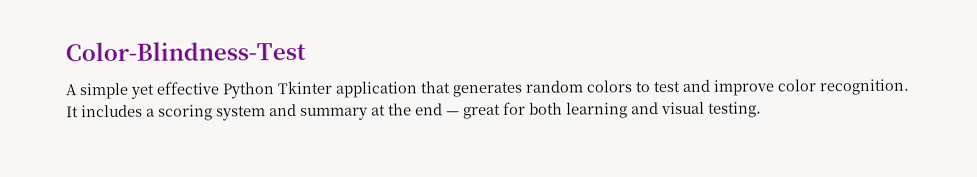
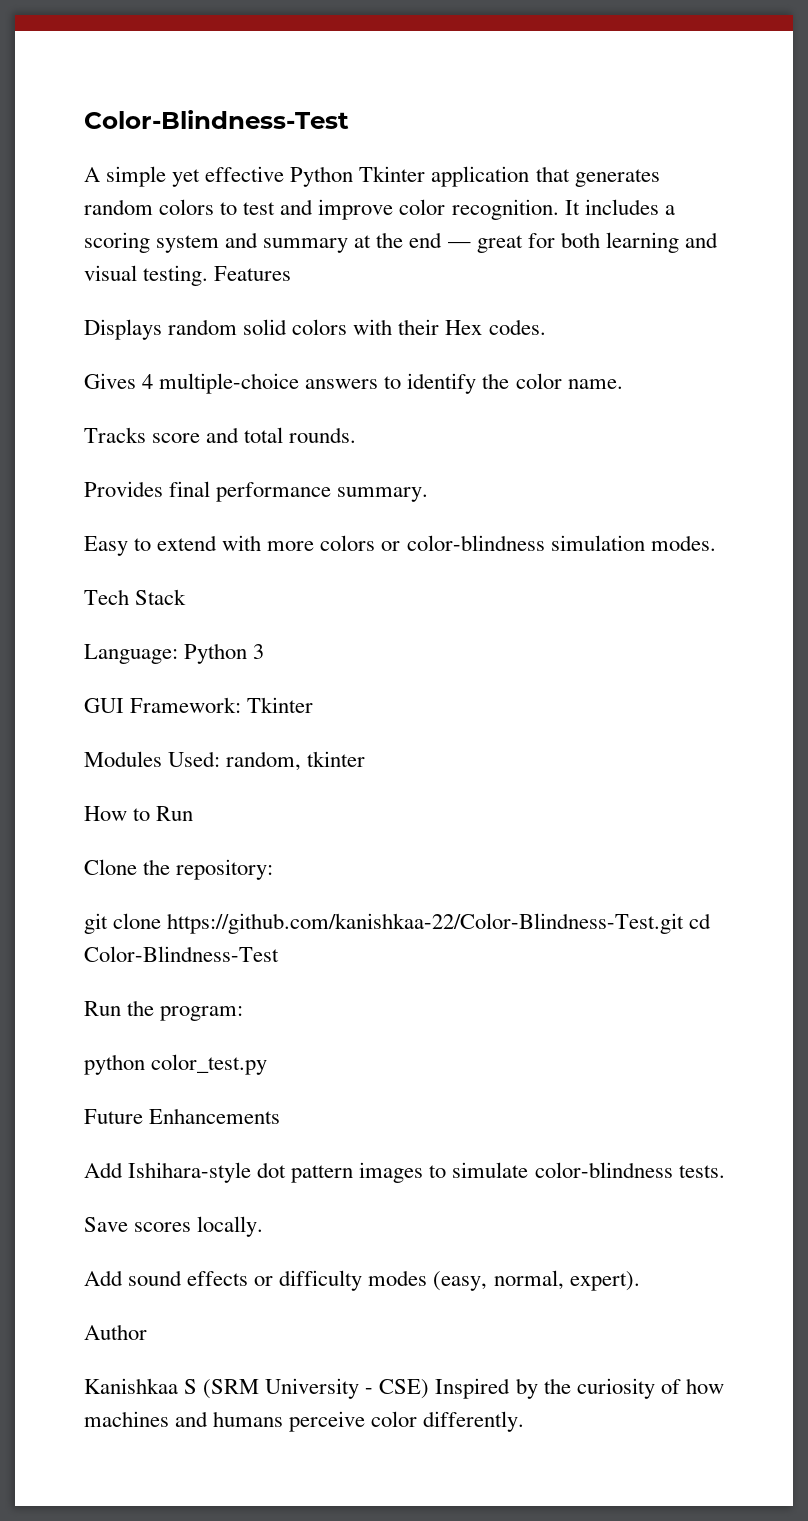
(762, 109) none -> [214,266,292,281] [84,319,546,340] [84,373,623,394] [84,427,357,443] [84,481,429,502] [84,535,716,556] [84,589,187,605] [84,643,265,664] [84,697,314,713] [84,751,366,771] [84,806,194,821] [84,859,274,880] [84,913,712,934] [84,946,279,962] [84,1000,244,1021] [84,1054,268,1075] [84,1108,281,1124] [84,1162,725,1183] [84,1216,264,1237] [84,1270,640,1291] [84,1324,147,1340] [84,1378,724,1399] [84,1411,525,1432] Features // Displays random solid colors with their Hex codes. // Gives 4 multiple-choice answers to identify the color name. // Tracks score and total rounds. // Provides final performance summary. // Easy to extend with more colors or color-blindness simulation modes. // Tech Stack // Language: Python 3 // GUI Framework: Tkinter // Modules Used: random, tkinter // How to Run // Clone the repository: // git clone https://github.com/kanishkaa-22/Color-Blindness-Test.git cd Color-Blindness-Test // Run the program: // python color_test.py // Future Enhancements // Add Ishihara-style dot pattern images to simulate color-blindness tests. // Save scores locally. // Add sound effects or difficulty modes (easy, normal, expert). // Author // Kanishkaa S (SRM University - CSE) Inspired by the curiosity of how machines and humans perceive color differently.

